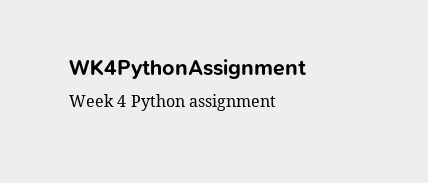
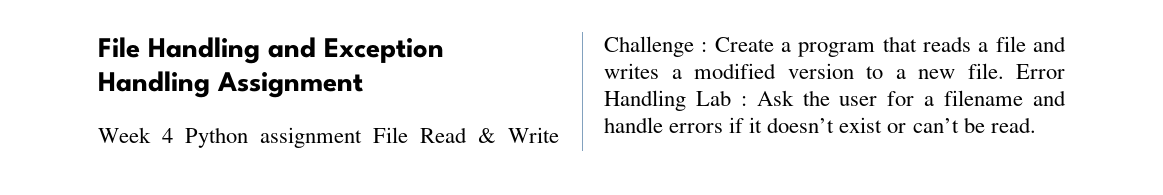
[69,59,306,79] [69,94,276,111] WK4PythonAssignment // Week 4 Python assignment -> [98,37,444,64] [98,71,363,98] [98,127,559,148] [604,36,1066,57] [604,63,1065,79] [604,90,1066,111] [604,117,1036,133] File Handling and Exception Handling Assignment // Week 4 Python assignment File Read & Write Challenge : Create a program that reads a file and writes a modified version to a new file. Error Handling Lab : Ask the user for a filename and handle errors if it doesn’t exist or can’t be read.

